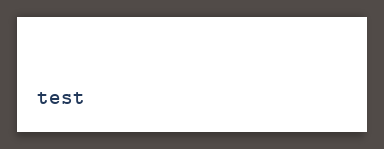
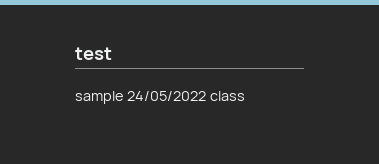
(85, 98) none -> [75,91,245,104] // sample 24/05/2022 class

